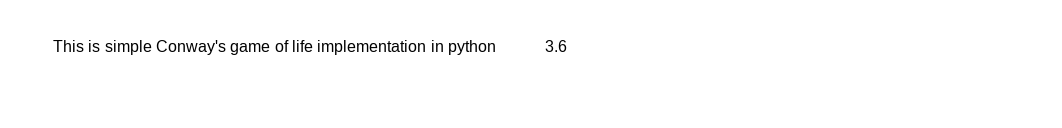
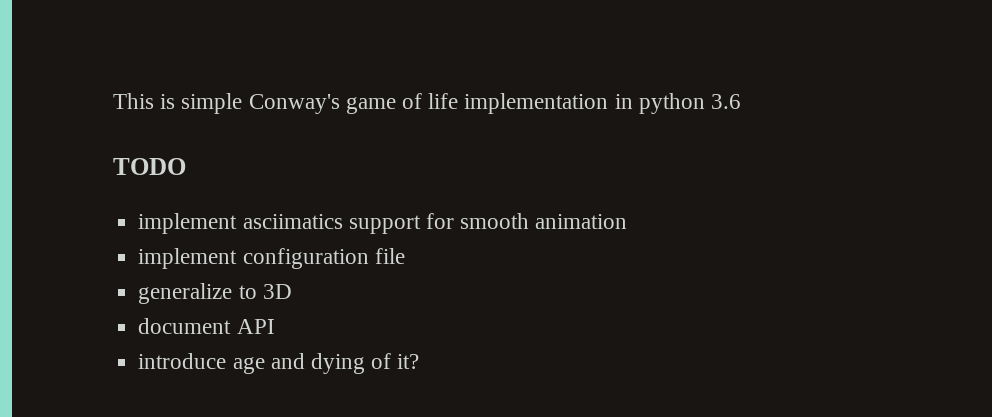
(567, 46) none -> [113,158,186,175] [138,213,628,234] [138,248,405,269] [138,283,292,304] [138,318,275,334] [138,353,420,374] // TODO // implement asciimatics support for smooth animation // implement configuration file // generalize to 3D // document API // introduce age and dying of it?

